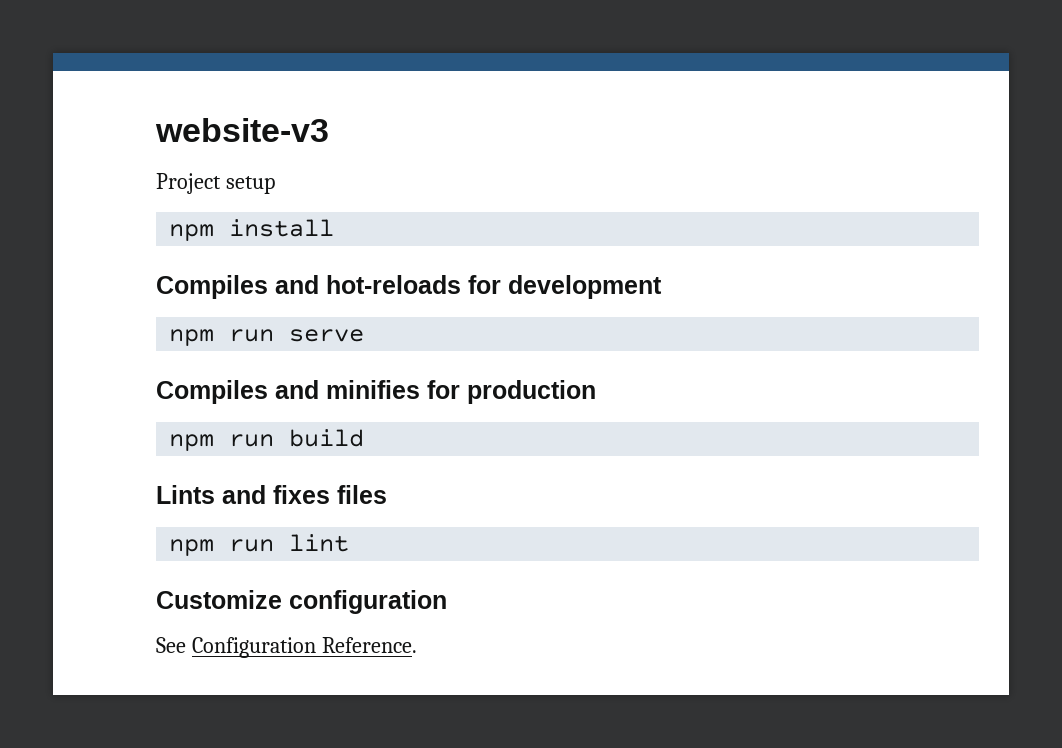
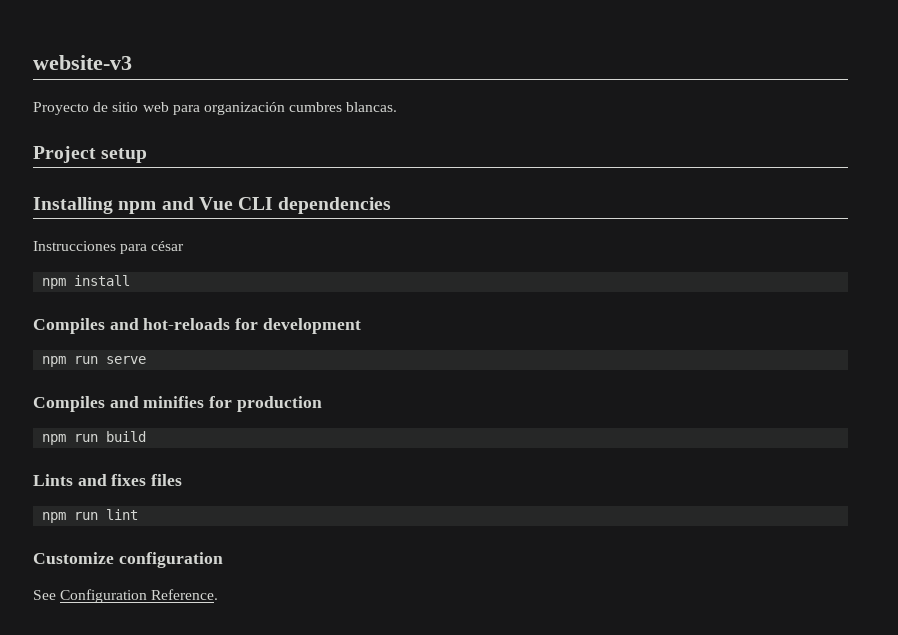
[156,173,275,194] Project setup -> [33,102,398,115] [33,146,148,163] [33,197,392,214] [33,241,185,254] Proyecto de sitio web para organización cumbres blancas. // Project setup // Installing npm and Vue CLI dependencies // Instrucciones para césar

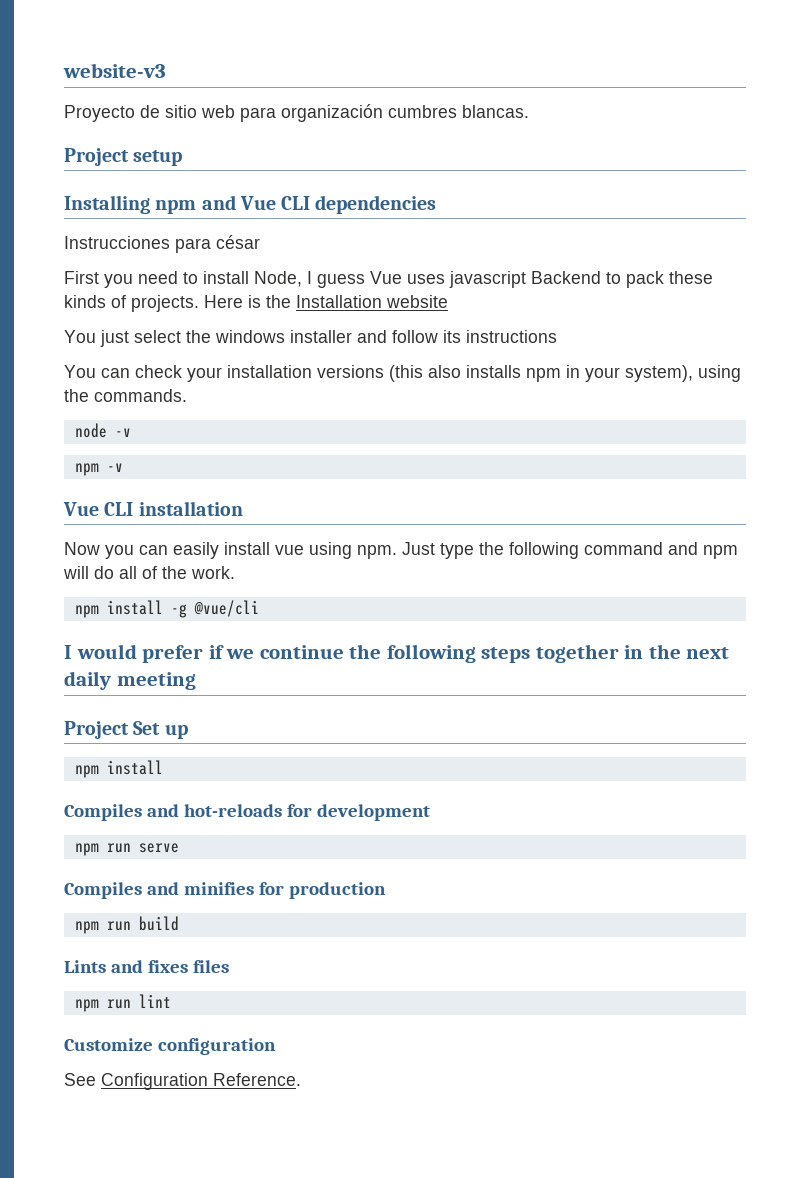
(185, 246) none -> [64,271,713,288] [64,295,448,312] [64,330,557,347] [64,365,741,382] [64,389,187,402] [74,423,131,438] [74,463,123,476] [63,501,243,516] [64,542,738,559] [63,566,235,579] [74,600,259,618] [64,644,730,663] [64,671,196,690] [64,721,188,739] // First you need to install Node, I guess Vue uses javascript Backend to pack these kinds of projects. Here is the Installation website // You just select the windows installer and follow its instructions // You can check your installation versions (this also installs npm in your system), using the commands. // node -v // npm -v // Vue CLI installation // Now you can easily install vue using npm. Just type the following command and npm will do all of the work. // npm install -g @vue/cli // I would prefer if we continue the following steps together in the next daily meeting // Project Set up

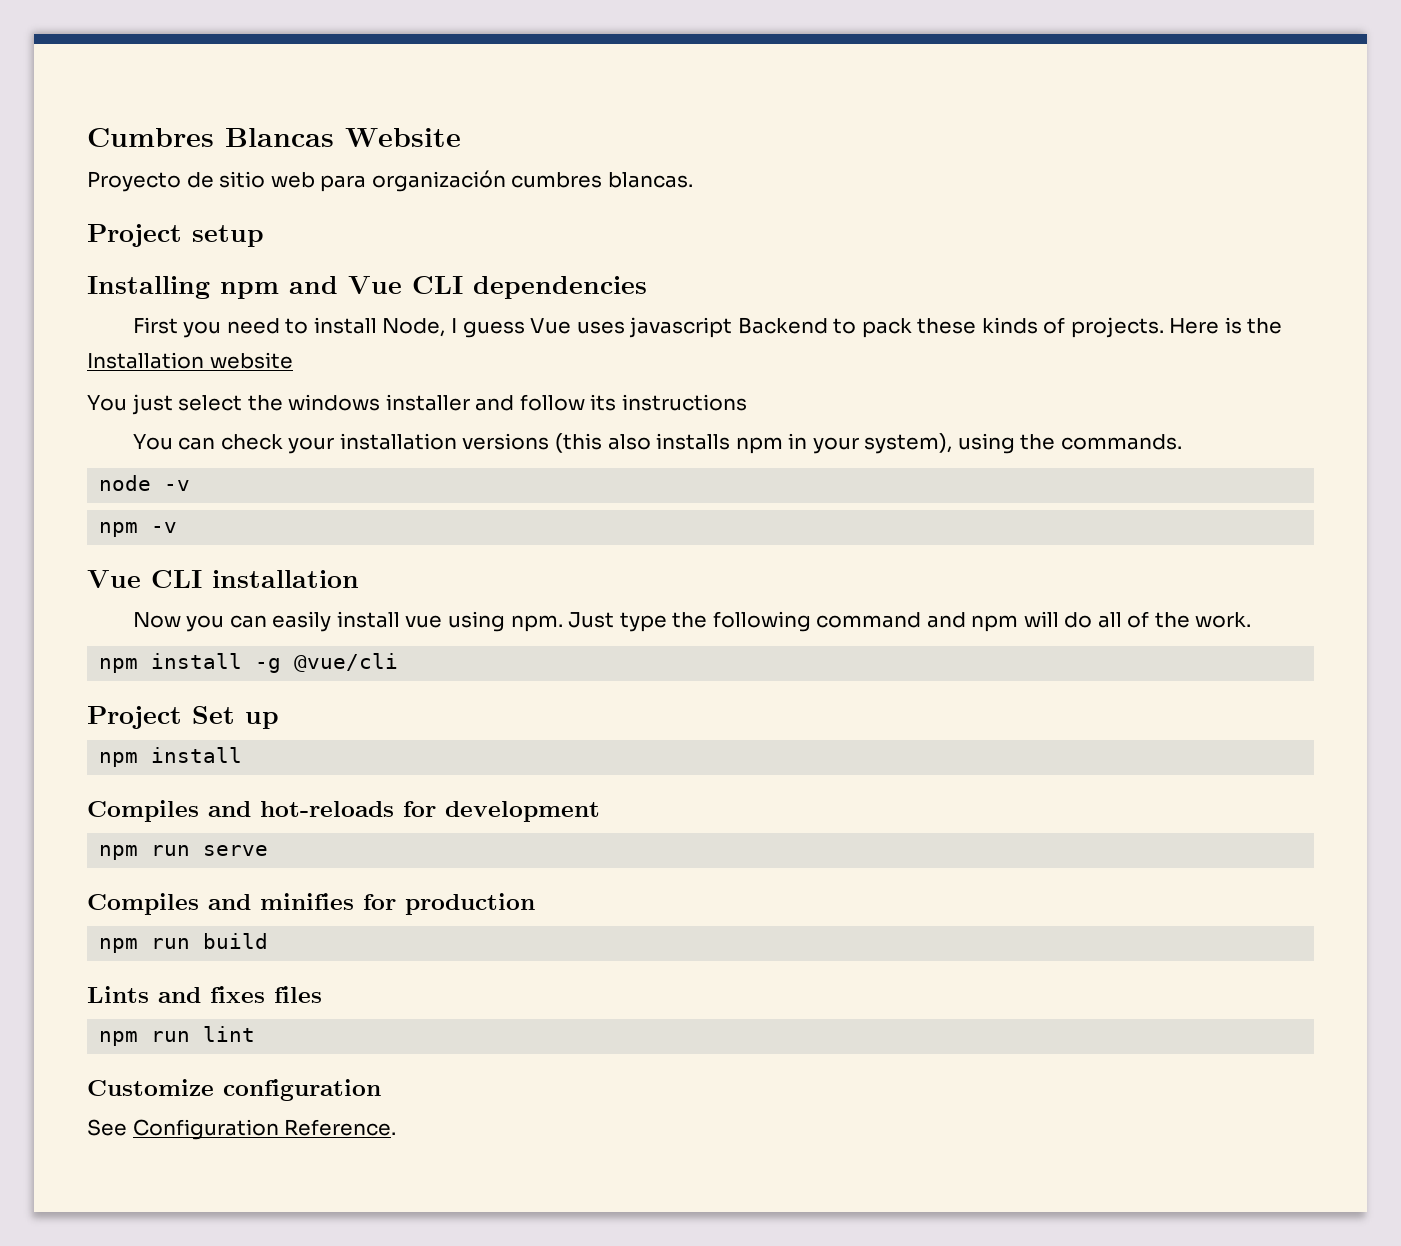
[63,63,166,78] website-v3 -> [87,128,461,147] Cumbres Blancas Website
[64,235,260,253] // Instrucciones para césar -> (647, 287) none
[64,644,730,663] [64,671,196,690] // I would prefer if we continue the following steps together in the next daily meeting -> (399, 662) none

